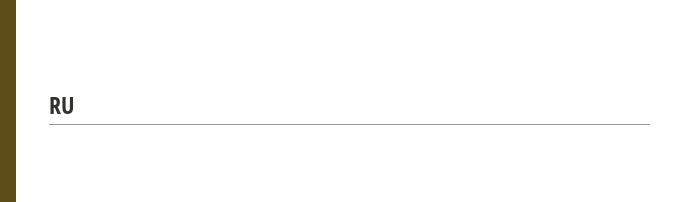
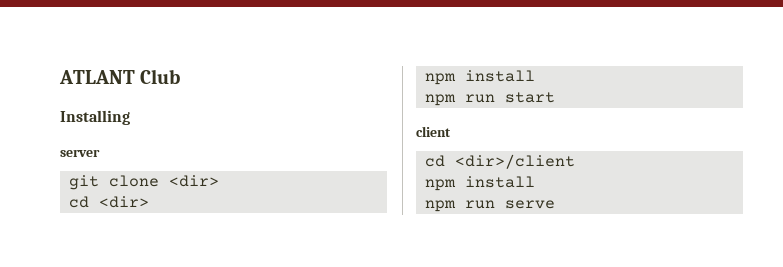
[49,97,74,114] RU -> [59,69,181,84] [60,110,130,125] [60,149,100,157] [68,175,219,190] [68,196,149,208] [424,70,535,85] [424,92,555,106] [416,126,451,137] [424,154,575,169] [424,176,535,191] [424,200,555,212] ATLANT Club // Installing // server // git clone <dir> // cd <dir> // npm install // npm run start // client // cd <dir>/client // npm install // npm run serve

